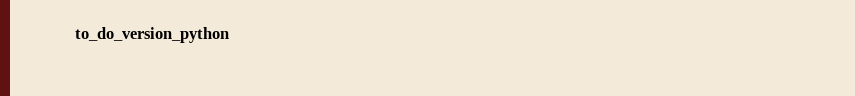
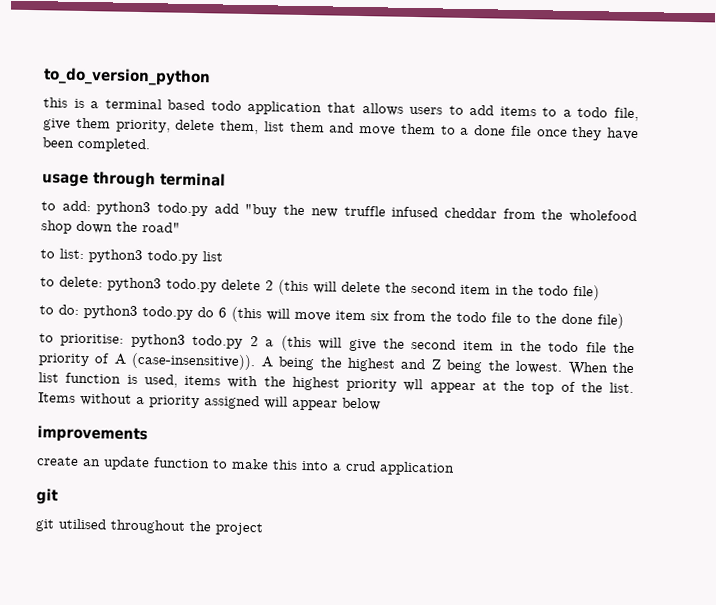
(229, 35) none -> [43,97,639,122] [43,117,639,141] [42,137,150,153] [42,171,226,189] [41,200,637,224] [41,220,181,234] [40,248,223,265] [40,276,600,301] [39,304,624,329] [39,333,635,354] [38,352,635,376] [38,372,634,395] [38,392,381,411] [37,425,148,444] [36,456,455,476] [36,488,59,505] [35,518,263,536] // this is a terminal based todo application that allows users to add items to a todo file, give them priority, delete them, list them and move them to a done file once they have been completed. // usage through terminal // to add: python3 todo.py add "buy the new truffle infused cheddar from the wholefood shop down the road" // to list: python3 todo.py list // to delete: python3 todo.py delete 2 (this will delete the second item in the todo file) // to do: python3 todo.py do 6 (this will move item six from the todo file to the done file) // to prioritise: python3 todo.py 2 a (this will give the second item in the todo file the priority of A (case-insensitive)). A being the highest and Z being the lowest. When the list function is used, items with the highest priority wll appear at the top of the list. Items without a priority assigned will appear below // improvements // create an update function to make this into a crud application // git // git utilised throughout the project

